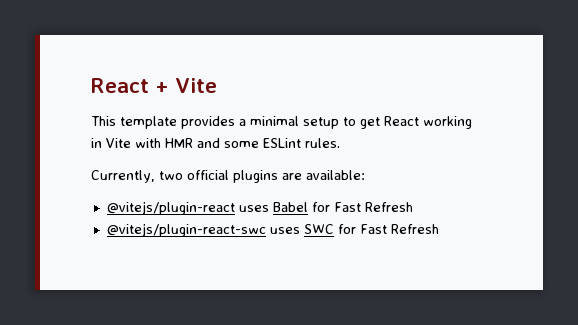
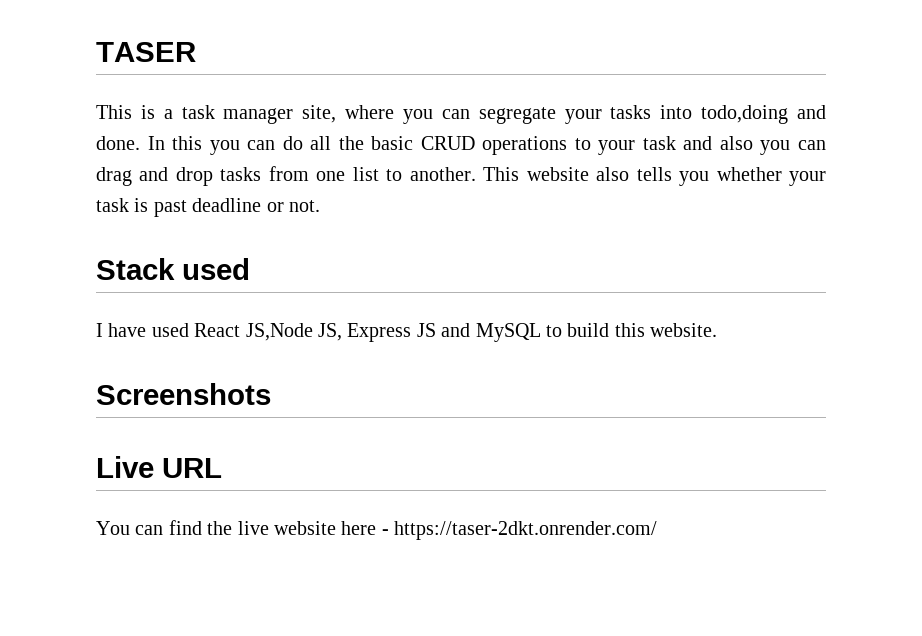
[91,78,217,93] [91,116,472,129] [91,138,340,148] [91,170,365,183] [106,201,413,215] [106,223,439,237] React + Vite // This template provides a minimal setup to get React working in Vite with HMR and some ESLint rules. // Currently, two official plugins are available: // @vitejs/plugin-react uses Babel for Fast Refresh // @vitejs/plugin-react-swc uses SWC for Fast Refresh -> [96,42,196,62] [96,105,826,124] [96,136,826,155] [96,166,826,186] [96,198,320,217] [96,258,250,280] [96,323,718,342] [96,383,271,405] [96,456,222,478] [96,520,658,540] TASER // This is a task manager site, where you can segregate your tasks into todo,doing and done. In this you can do all the basic CRUD operations to your task and also you can drag and drop tasks from one list to another. This website also tells you whether your task is past deadline or not. // Stack used // I have used React JS,Node JS, Express JS and MySQL to build this website. // Screenshots // Live URL // You can find the live website here - https://taser-2dkt.onrender.com/

